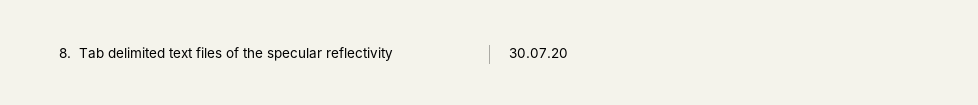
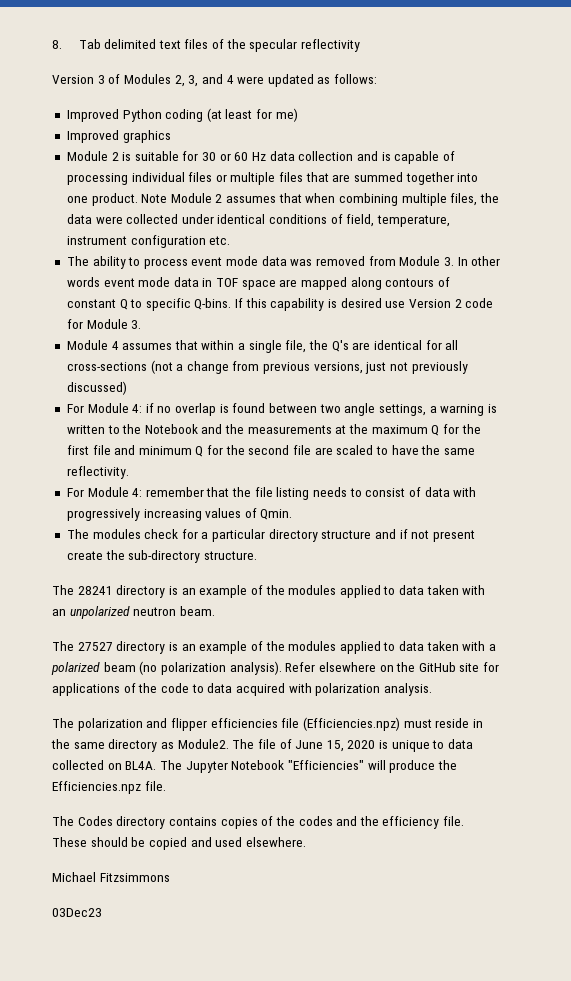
[509,48,568,58] 30.07.20 -> [52,74,378,87] [66,108,298,122] [66,130,171,143] [66,151,455,164] [66,172,479,185] [66,193,499,206] [66,214,451,227] [66,235,231,248] [66,256,501,269] [66,277,450,290] [66,298,494,311] [66,319,142,329] [66,340,459,353] [66,360,468,374] [66,381,127,395] [66,403,497,416] [66,424,481,436] [66,445,475,457] [66,466,129,479] [66,487,477,500] [66,508,293,521] [66,529,475,542] [66,550,257,563] [52,585,486,598] [52,606,215,619] [52,641,497,654] [51,661,500,675] [52,683,432,696] [52,717,483,731] [51,739,474,752] [52,760,457,773] [52,781,166,794] [52,816,465,829] [52,837,306,850] [52,872,170,882] [52,908,102,917] Version 3 of Modules 2, 3, and 4 were updated as follows: // Improved Python coding (at least for me) // Improved graphics // Module 2 is suitable for 30 or 60 Hz data collection and is capable of processing individual files or multiple files that are summed together into one product. Note Module 2 assumes that when combining multiple files, the data were collected under identical conditions of field, temperature, instrument configuration etc. // The ability to process event mode data was removed from Module 3. In other words event mode data in TOF space are mapped along contours of constant Q to specific Q-bins. If this capability is desired use Version 2 code for Module 3. // Module 4 assumes that within a single file, the Q's are identical for all cross-sections (not a change from previous versions, just not previously discussed) // For Module 4: if no overlap is found between two angle settings, a warning is written to the Notebook and the measurements at the maximum Q for the first file and minimum Q for the second file are scaled to have the same reflectivity. // For Module 4: remember that the file listing needs to consist of data with progressively increasing values of Qmin. // The modules check for a particular directory structure and if not present create the sub-directory structure. // The 28241 directory is an example of the modules applied to data taken with an unpolarized neutron beam. // The 27527 directory is an example of the modules applied to data taken with a polarized beam (no polarization analysis). Refer elsewhere on the GitHub site for applications of the code to data acquired with polarization analysis. // The polarization and flipper efficiencies file (Efficiencies.npz) must reside in the same directory as Module2. The file of June 15, 2020 is unique to data collected on BL4A. The Jupyter Notebook "Efficiencies" will produce the Efficiencies.npz file. // The Codes directory contains copies of the codes and the efficiency file. These should be copied and used elsewhere. // Michael Fitzsimmons // 03Dec23

